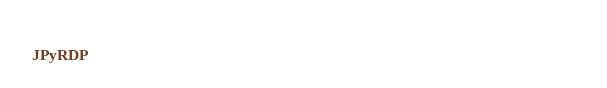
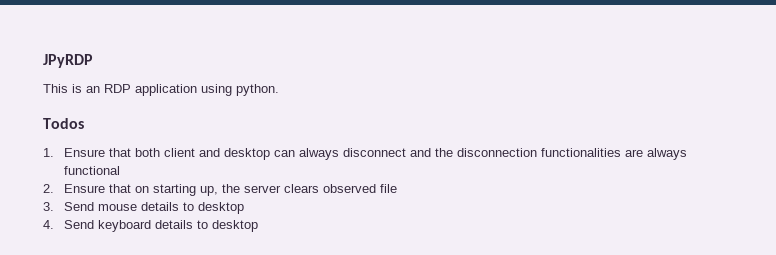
(89, 56) none -> [43,84,279,96] [43,118,84,129] [43,148,688,160] [64,166,121,175] [43,184,398,196] [43,202,245,214] [43,220,259,232] // This is an RDP application using python. // Todos // 1. Ensure that both client and desktop can always disconnect and the disconnection functionalities are always functional // 2. Ensure that on starting up, the server clears observed file // 3. Send mouse details to desktop // 4. Send keyboard details to desktop

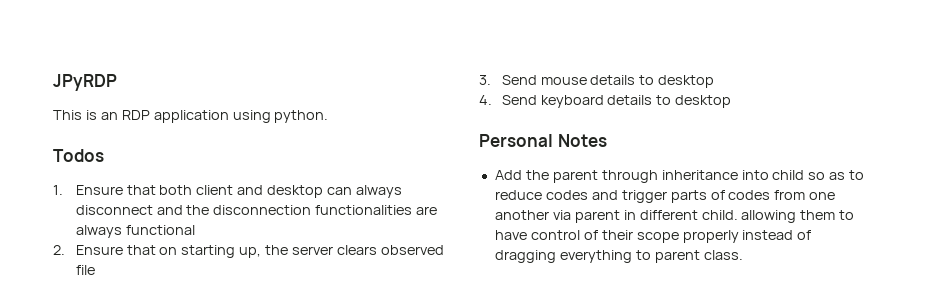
(259, 226) none -> [479,134,607,147] [494,170,865,183] [494,190,836,203] [494,210,855,223] [494,230,812,243] [494,250,743,263] // Personal Notes // Add the parent through inheritance into child so as to reduce codes and trigger parts of codes from one another via parent in different child. allowing them to have control of their scope properly instead of dragging everything to parent class.

